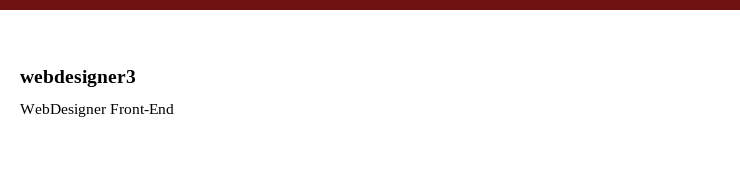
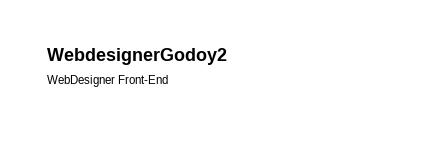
[20,70,136,87] webdesigner3 -> [47,48,227,65] WebdesignerGodoy2

